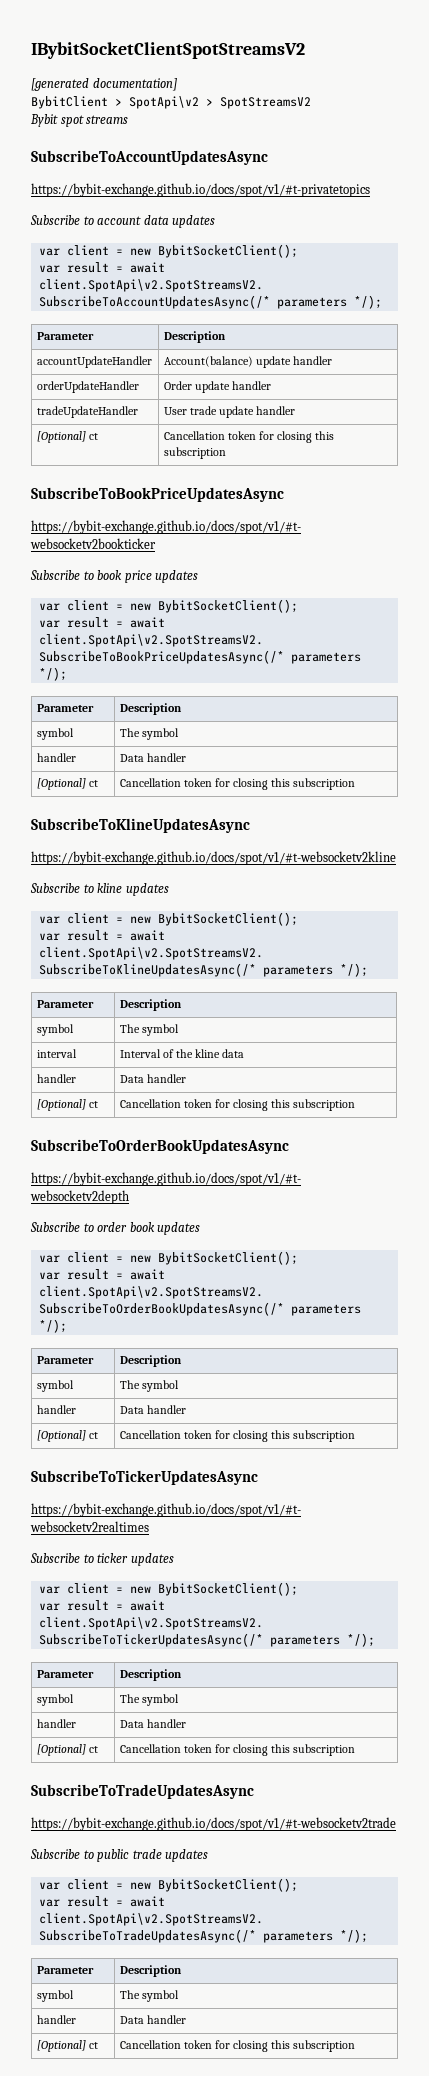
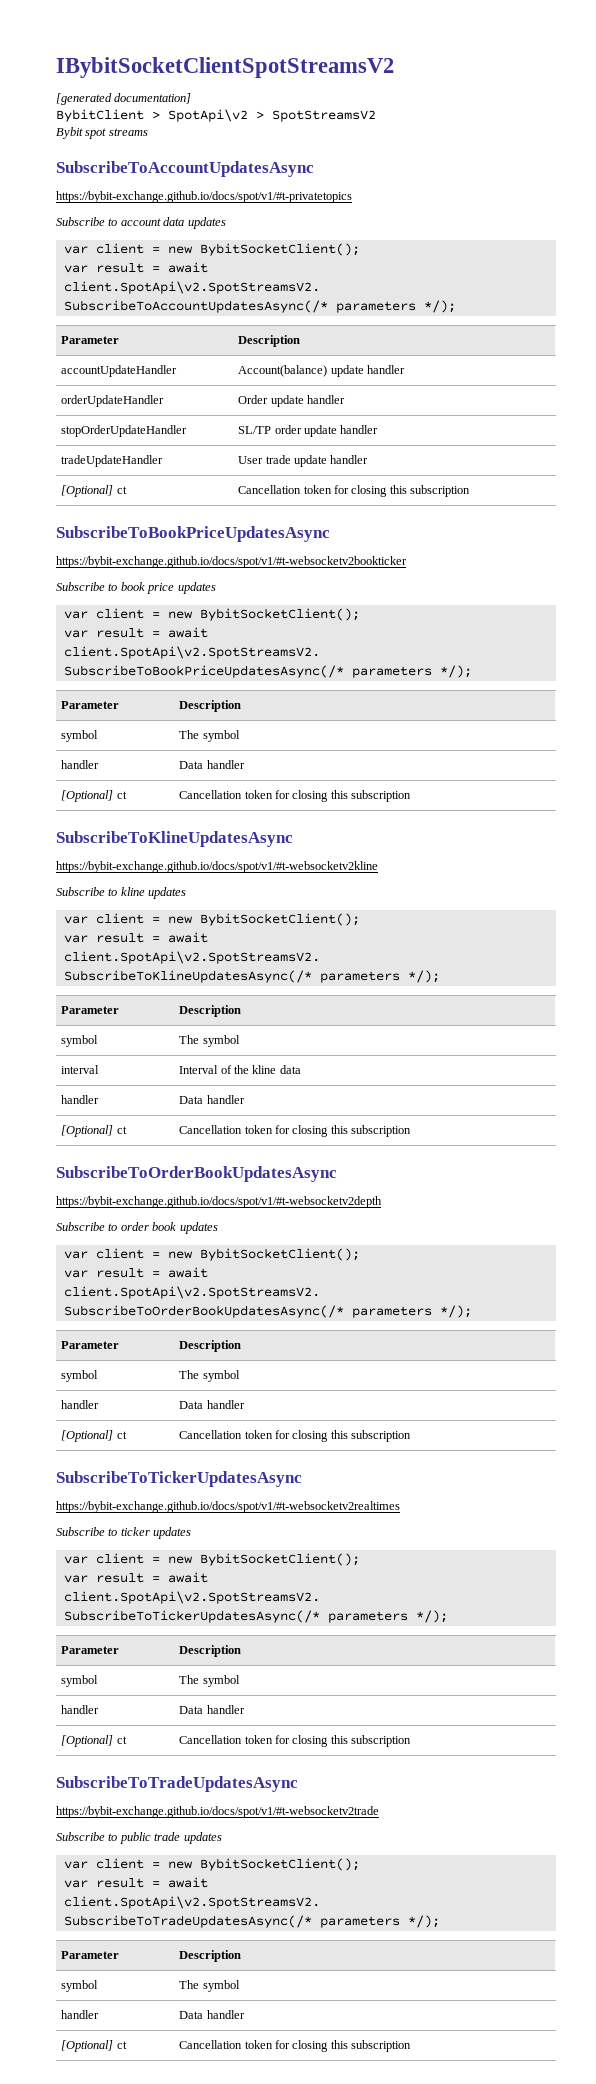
(271, 385) none -> [61,425,188,437] [238,425,379,437] // stopOrderUpdateHandler | SL/TP order update handler

